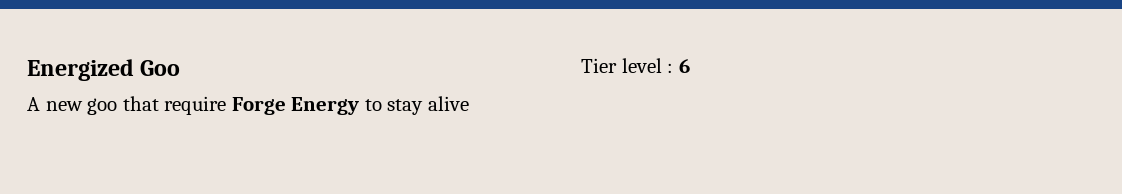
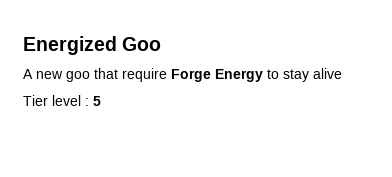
[678,59,690,73] 6 -> [93,96,101,106] 5

